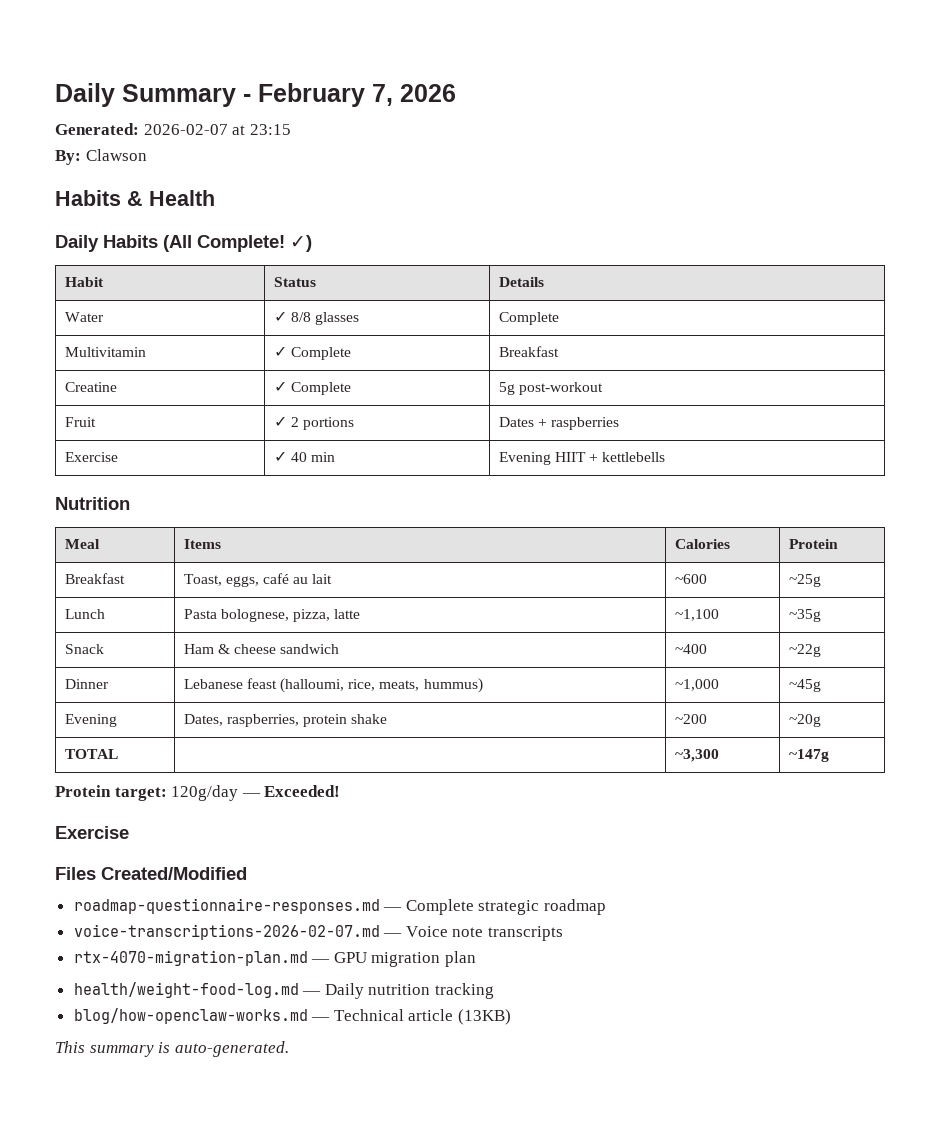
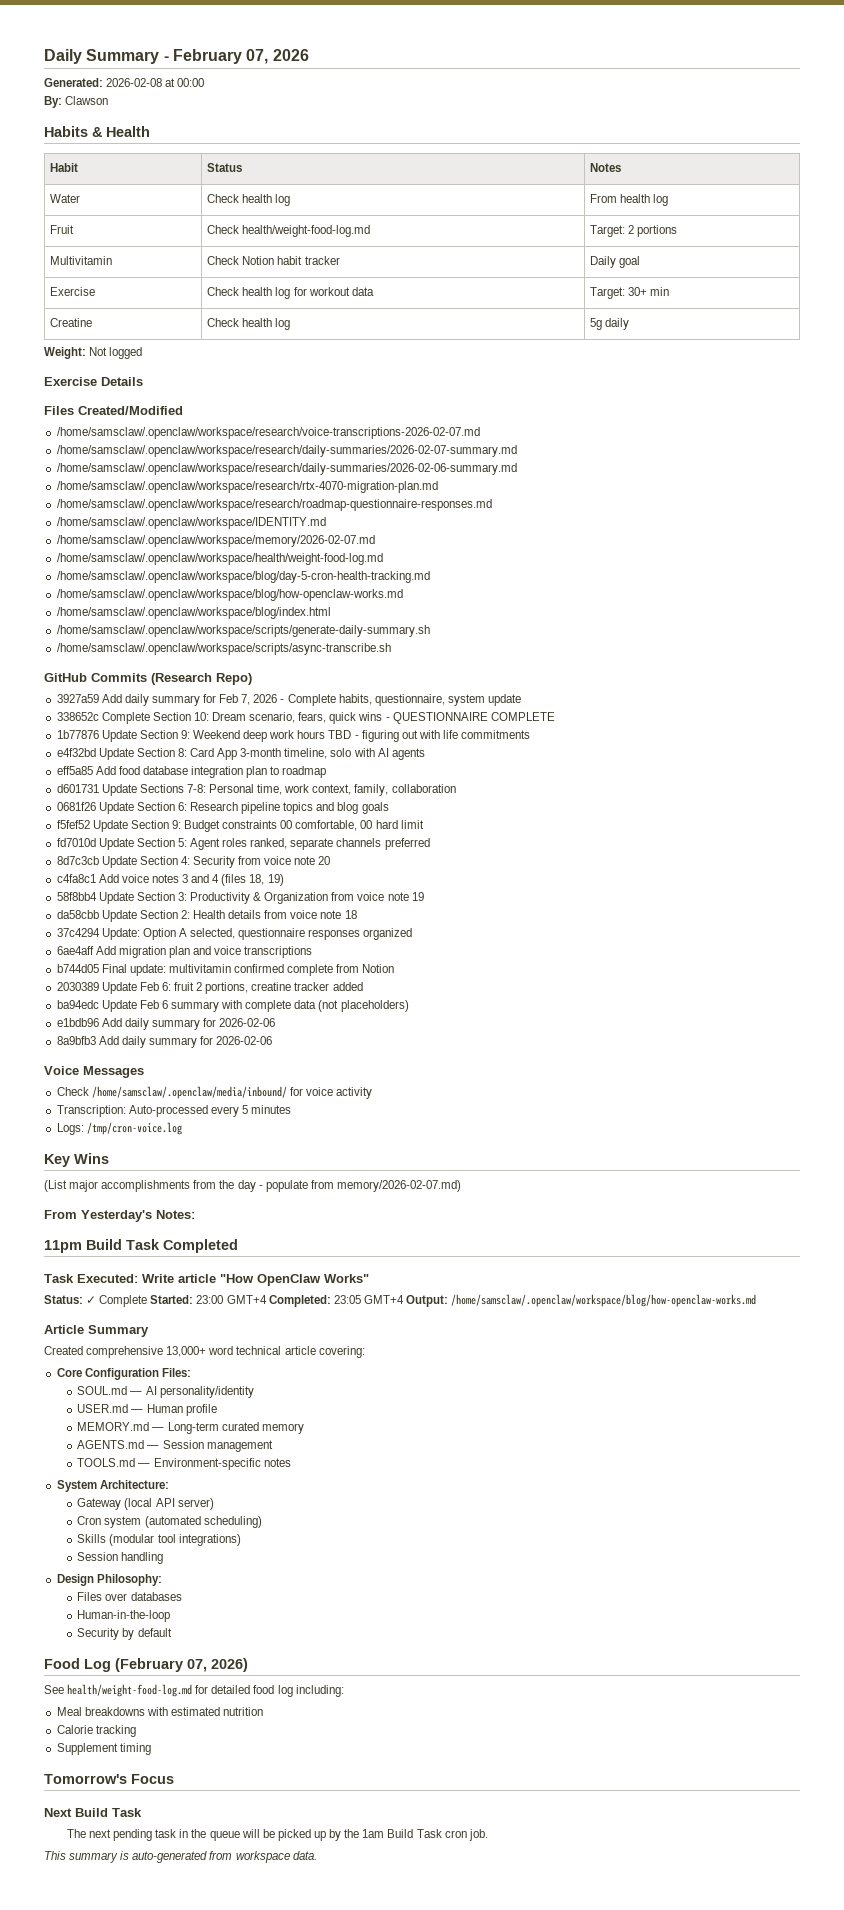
[372,84,393,106] 7, -> [246,49,269,64] 07,
[143,124,291,135] 2026-02-07 at 23:15 -> [106,78,205,87] 2026-02-08 at 00:00
[55,235,312,252] // Daily Habits (All Complete! ✓) -> (150, 131) none
[498,277,544,287] Details -> [590,163,622,172] Notes
[273,311,360,325] [498,312,559,325] [64,347,146,357] [273,346,351,360] [498,346,559,357] [64,382,117,392] [273,381,351,395] [498,382,603,395] [64,417,96,427] [273,416,355,430] [498,417,620,430] [64,452,118,462] [273,451,336,462] [498,452,666,465] [55,497,130,510] [64,539,100,549] [183,539,221,549] [674,539,730,549] [788,539,838,549] [64,573,125,584] [183,573,333,587] [674,574,707,584] [788,574,821,587] [64,609,105,619] [183,609,361,622] [674,609,719,621] [788,609,821,622] [64,644,104,654] [183,644,340,654] [674,644,707,654] [788,644,821,657] [64,679,109,689] [183,678,483,693] [674,679,719,691] [788,679,821,692] [64,714,117,727] [183,714,388,727] [674,714,707,724] [788,714,821,727] [64,749,118,759] [674,749,719,762] [788,749,829,762] [55,785,341,801] [55,826,129,839] ✓ 8/8 glasses | Complete // Multivitamin | ✓ Complete | Breakfast // Creatine | ✓ Complete | 5g post-workout // Fruit | ✓ 2 portions | Dates + raspberries // Exercise | ✓ 40 min | Evening HIIT + kettlebells // Nutrition // Meal | Items | Calories | Protein // Breakfast | Toast, eggs, café au lait | ~600 | ~25g // Lunch | Pasta bolognese, pizza, latte | ~1,100 | ~35g // Snack | Ham & cheese sandwich | ~400 | ~22g // Dinner | Lebanese feast (halloumi, rice, meats, hummus) | ~1,000 | ~45g // Evening | Dates, raspberries, protein shake | ~200 | ~20g // TOTAL | | ~3,300 | ~147g // Protein target: 120g/day — Exceeded! // Exercise -> [207,194,291,206] [590,194,669,206] [50,225,75,234] [207,225,371,237] [590,225,678,237] [50,256,113,265] [207,256,340,265] [590,256,641,268] [50,287,96,296] [207,287,374,299] [590,287,670,299] [50,318,93,327] [207,318,291,330] [590,318,630,330] [44,347,143,359] [44,377,143,386] Check health log | From health log // Fruit | Check health/weight-food-log.md | Target: 2 portions // Multivitamin | Check Notion habit tracker | Daily goal // Exercise | Check health log for workout data | Target: 30+ min // Creatine | Check health log | 5g daily // Weight: Not logged // Exercise Details
[73,898,607,915] [73,924,564,941] [73,950,477,967] [73,982,364,999] roadmap-questionnaire-responses.md — Complete strategic roadmap // voice-transcriptions-2026-02-07.md — Voice note transcripts // rtx-4070-migration-plan.md — GPU migration plan // health/weight-food-log.md — Daily -> [56,427,480,439] [56,445,517,457] [56,463,517,475] [56,481,438,493] [56,499,492,511] [56,517,326,529] [56,535,375,547] [56,553,383,565] [56,571,430,583] [56,589,403,601] [56,607,331,619] [56,625,430,637] [56,643,391,655] [44,673,252,685] [56,694,522,706] [56,712,555,724] [56,730,531,742] [56,748,425,760] [56,766,327,778] [56,784,456,796] [56,802,389,814] [56,820,424,832] [56,838,430,850] [56,856,331,868] [56,874,284,886] [56,892,424,904] [56,910,357,922] [56,928,413,940] [56,946,313,958] [56,964,395,976] [56,982,363,994] [56,1000,409,1012] [56,1018,276,1030] [56,1036,273,1048] [44,1066,144,1078] [56,1086,373,1099] [56,1105,292,1117] [56,1122,182,1135] [44,1153,109,1167] [44,1180,461,1192] [44,1210,195,1222] [44,1239,238,1253] [44,1274,369,1286] [44,1294,757,1307] [44,1325,149,1337] [44,1346,365,1358] [56,1368,191,1380] [77,1386,254,1398] [77,1404,217,1416] [77,1422,304,1434] [77,1440,273,1452] [77,1458,291,1470] [56,1480,169,1492] [77,1498,214,1510] [77,1516,262,1528] [77,1534,241,1546] [77,1552,164,1564] [56,1574,162,1586] [77,1592,182,1601] [77,1610,171,1622] [77,1628,172,1640] [44,1658,248,1672] [44,1684,344,1697] [56,1707,220,1716] /home/samsclaw/.openclaw/workspace/research/voice-transcriptions-2026-02-07.md // /home/samsclaw/.openclaw/workspace/research/daily-summaries/2026-02-07-summary.md // /home/samsclaw/.openclaw/workspace/research/daily-summaries/2026-02-06-summary.md // /home/samsclaw/.openclaw/workspace/research/rtx-4070-migration-plan.md // /home/samsclaw/.openclaw/workspace/research/roadmap-questionnaire-responses.md // /home/samsclaw/.openclaw/workspace/IDENTITY.md // /home/samsclaw/.openclaw/workspace/memory/2026-02-07.md // /home/samsclaw/.openclaw/workspace/health/weight-food-log.md // /home/samsclaw/.openclaw/workspace/blog/day-5-cron-health-tracking.md // /home/samsclaw/.openclaw/workspace/blog/how-openclaw-works.md // /home/samsclaw/.openclaw/workspace/blog/index.html // /home/samsclaw/.openclaw/workspace/scripts/generate-daily-summary.sh // /home/samsclaw/.openclaw/workspace/scripts/async-transcribe.sh // GitHub Commits (Research Repo) // 3927a59 Add daily summary for Feb 7, 2026 - Complete habits, questionnaire, system update // 338652c Complete Section 10: Dream scenario, fears, quick wins - QUESTIONNAIRE COMPLETE // 1b77876 Update Section 9: Weekend deep work hours TBD - figuring out with life commitments // e4f32bd Update Section 8: Card App 3-month timeline, solo with AI agents // eff5a85 Add food database integration plan to roadmap // d601731 Update Sections 7-8: Personal time, work context, family, collaboration // 0681f26 Update Section 6: Research pipeline topics and blog goals // f5fef52 Update Section 9: Budget constraints 00 comfortable, 00 hard limit // fd7010d Update Section 5: Agent roles ranked, separate channels preferred // 8d7c3cb Update Section 4: Security from voice note 20 // c4fa8c1 Add voice notes 3 and 4 (files 18, 19) // 58f8bb4 Update Section 3: Productivity & Organization from voice note 19 // da58cbb Update Section 2: Health details from voice note 18 // 37c4294 Update: Option A selected, questionnaire responses organized // 6ae4aff Add migration plan and voice transcriptions // b744d05 Final update: multivitamin confirmed complete from Notion // 2030389 Update Feb 6: fruit 2 portions, creatine tracker added // ba94edc Update Feb 6 summary with complete data (not placeholders) // e1bdb96 Add daily summary for 2026-02-06 // 8a9bfb3 Add daily summary for 2026-02-06 // Voice Messages // Check /home/samsclaw/.openclaw/media/inbound/ for voice activity // Transcription: Auto-processed every 5 minutes // Logs: /tmp/cron-voice.log // Key Wins // (List major accomplishments from the day - populate from memory/2026-02-07.md) // From Yesterday's Notes: // 11pm Build Task Completed // Task Executed: Write article "How OpenClaw Works" // Status: ✓ Complete Started: 23:00 GMT+4 Completed: 23:05 GMT+4 Output: /home/samsclaw/.openclaw/workspace/blog/how-openclaw-works.md // Article Summary // Created comprehensive 13,000+ word technical article covering: // Core Configuration Files: // SOUL.md — AI personality/identity // USER.md — Human profile // MEMORY.md — Long-term curated memory // AGENTS.md — Session management // TOOLS.md — Environment-specific notes // System Architecture: // Gateway (local API server) // Cron system (automated scheduling) // Skills (modular tool integrations) // Session handling // Design Philosophy: // Files over databases // Human-in-the-loop // Security by default // Food Log (February 07, 2026) // See health/weight-food-log.md for detailed food log including: // Meal breakdowns with estimated
(431, 989) none -> [56,1725,93,1734] // Calorie
[73,1008,512,1025] blog/how-openclaw-works.md — Technical article (13KB) -> [56,1743,151,1755] [44,1774,174,1784] [44,1808,142,1817] [66,1829,488,1841] Supplement timing // Tomorrow's Focus // Next Build Task // The next pending task in the queue will be picked up by the 1am Build Task cron job.
[174,1041,289,1057] auto-generated. -> [132,1851,317,1863] auto-generated from workspace data.

